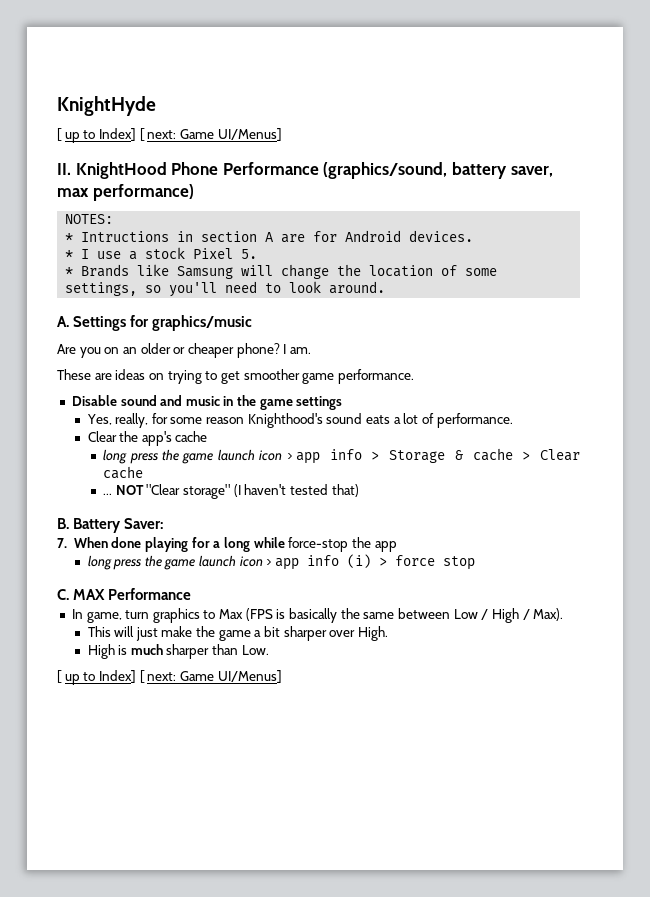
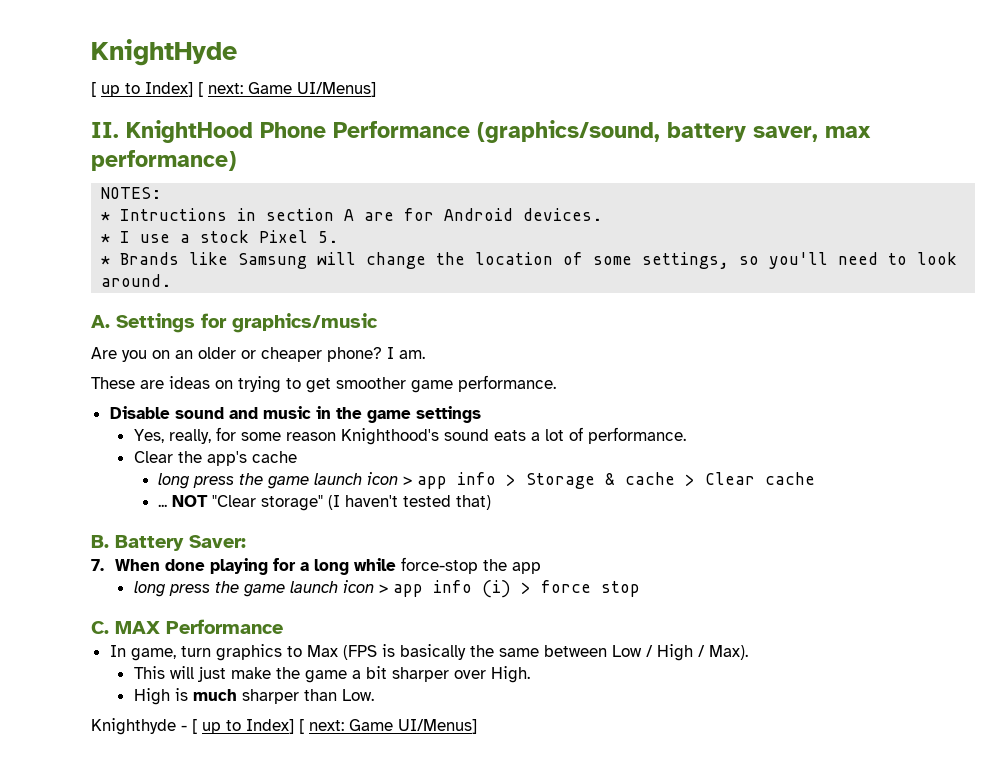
(269, 650) none -> [91,718,187,735] Knighthyde -

